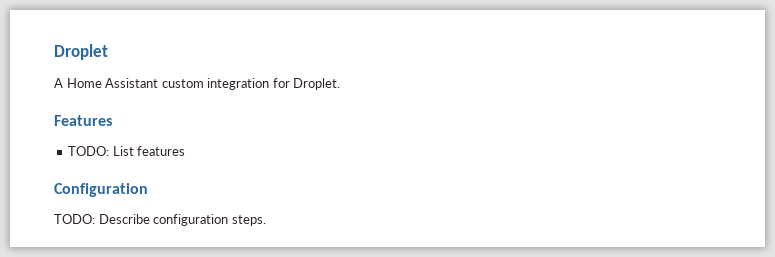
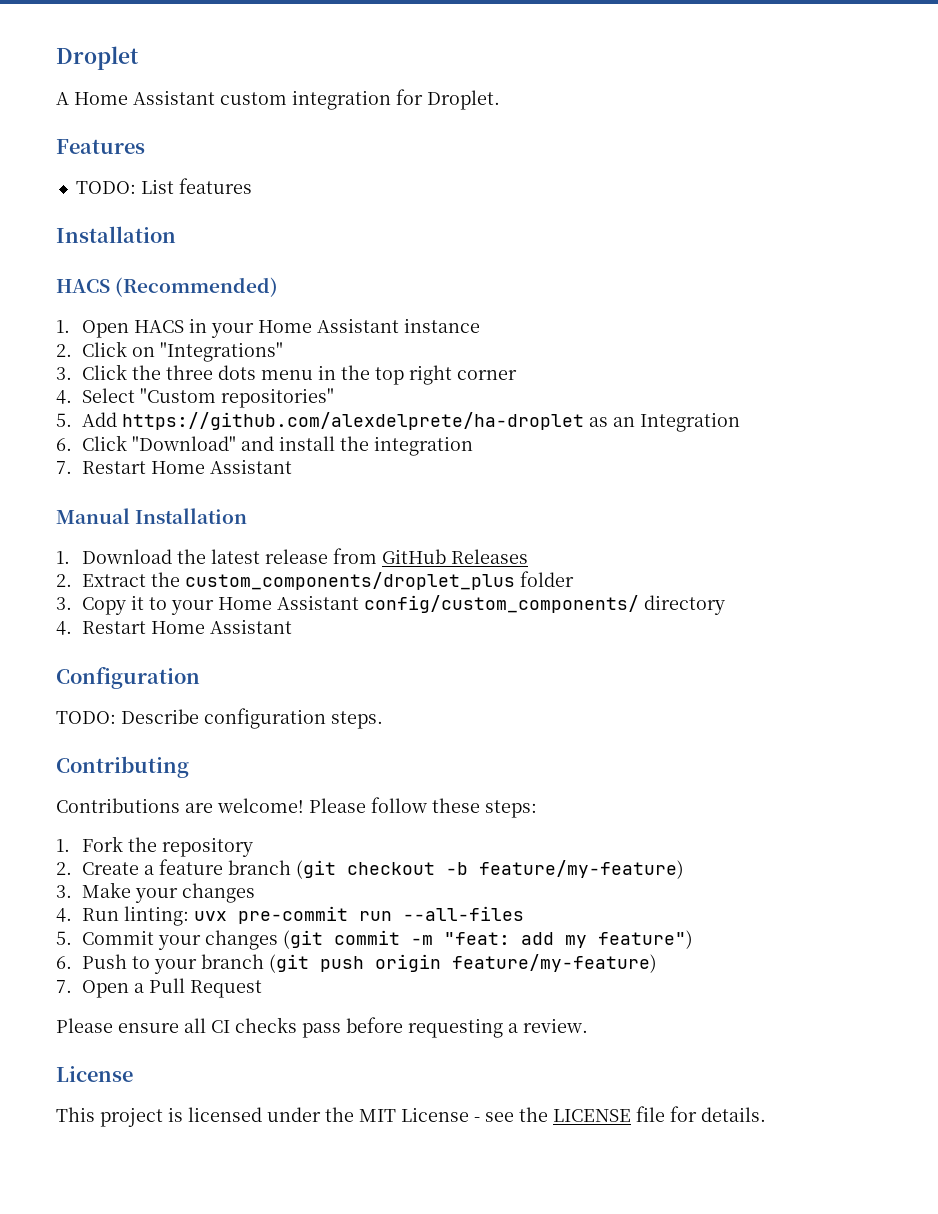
(186, 151) none -> [56,226,176,243] [56,277,279,297] [56,318,480,338] [56,341,283,362] [56,364,517,385] [56,388,334,408] [56,412,740,432] [56,435,473,456] [56,459,292,474] [56,508,248,524] [56,548,528,564] [56,571,574,590] [56,595,725,615] [56,619,292,635] // Installation // HACS (Recommended) // 1. Open HACS in your Home Assistant instance // 2. Click on "Integrations" // 3. Click the three dots menu in the top right corner // 4. Select "Custom repositories" // 5. Add https://github.com/alexdelprete/ha-droplet as an Integration // 6. Click "Download" and install the integration // 7. Restart Home Assistant // Manual Installation // 1. Download the latest release from GitHub Releases // 2. Extract the custom_components/droplet_plus folder // 3. Copy it to your Home Assistant config/custom_components/ directory // 4. Restart Home Assistant
(266, 220) none -> [56,756,189,778] [56,797,537,818] [56,836,253,857] [56,859,684,879] [56,882,255,903] [56,906,524,926] [56,930,693,950] [56,954,657,974] [56,978,262,998] [56,1017,588,1038] [56,1066,133,1082] [56,1106,766,1127] // Contributing // Contributions are welcome! Please follow these steps: // 1. Fork the repository // 2. Create a feature branch (git checkout -b feature/my-feature) // 3. Make your changes // 4. Run linting: uvx pre-commit run --all-files // 5. Commit your changes (git commit -m "feat: add my feature") // 6. Push to your branch (git push origin feature/my-feature) // 7. Open a Pull Request // Please ensure all CI checks pass before requesting a review. // License // This project is licensed under the MIT License - see the LICENSE file for details.

